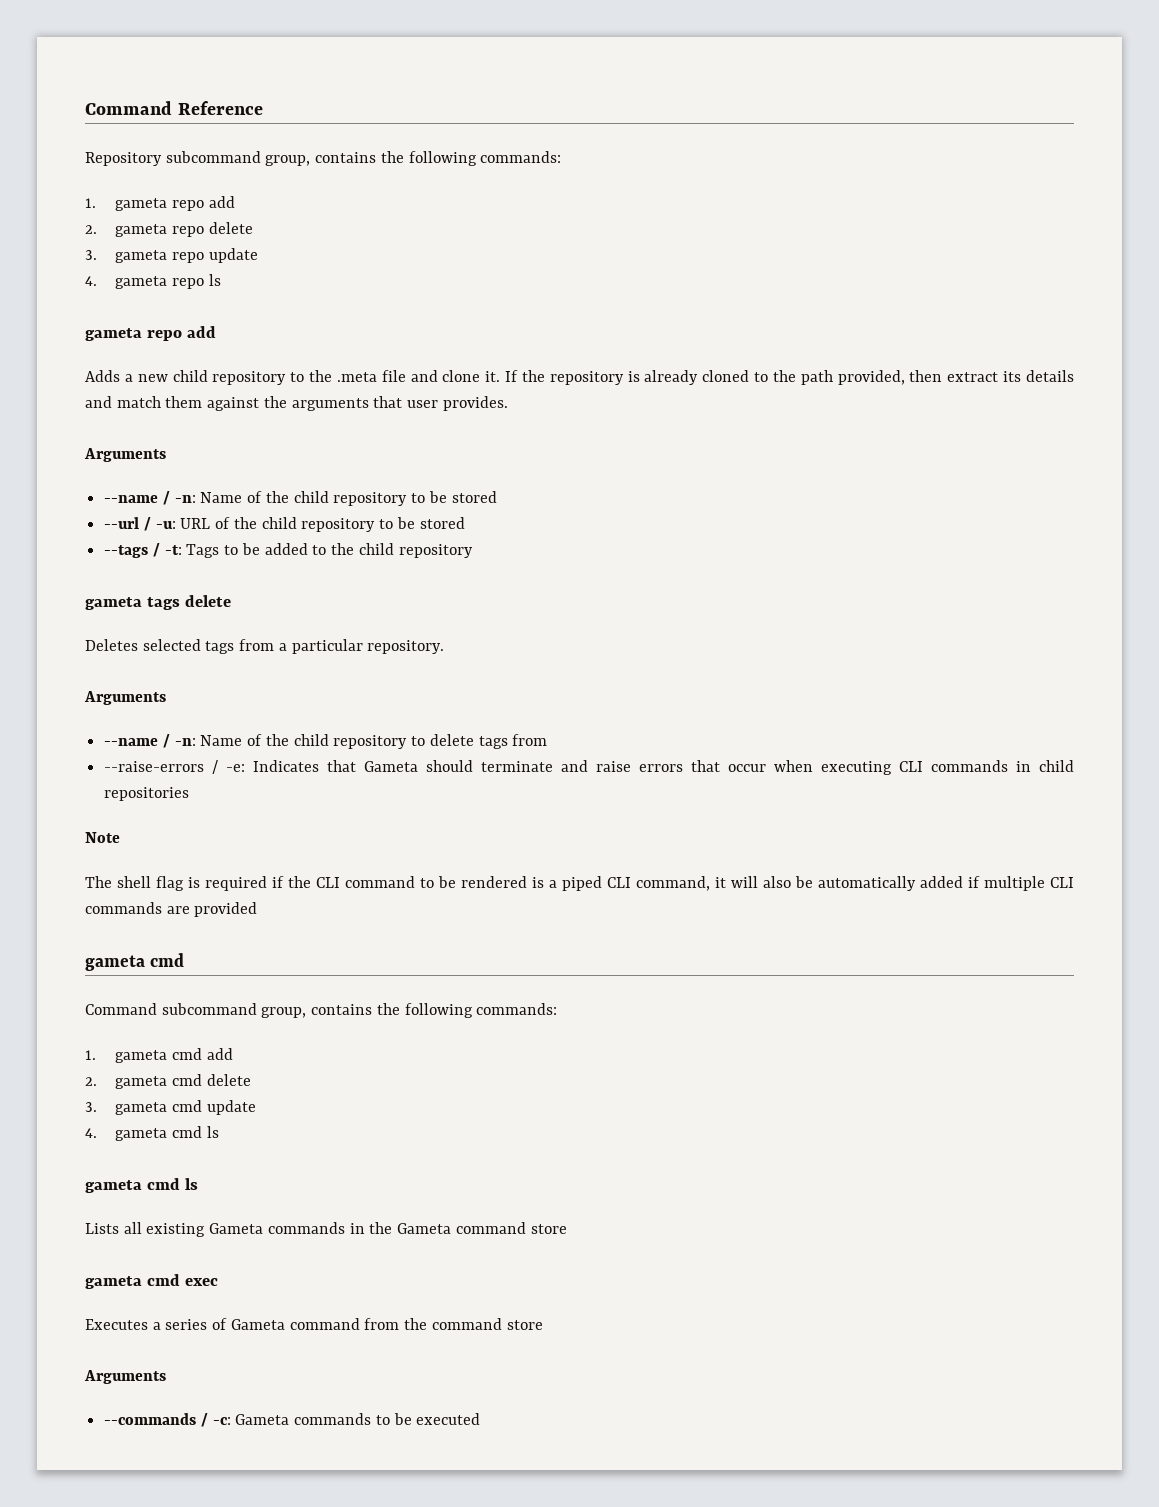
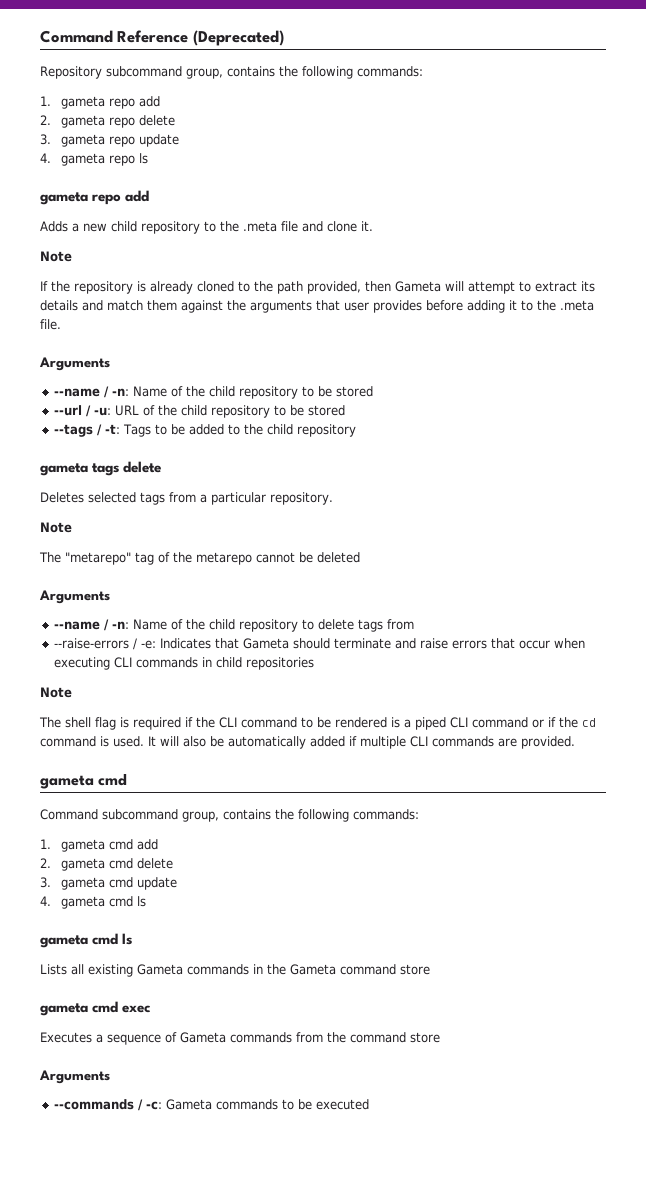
(263, 108) none -> [192,30,284,46] (Deprecated)
(501, 376) none -> [40,251,72,262] // Note //
(943, 376) none -> [395,281,531,294] Gameta will attempt to
[442,396,508,411] provides. -> [373,300,594,313] [40,319,61,330] provides before adding it to the .meta file.
(445, 647) none -> [40,522,72,533] [39,552,360,565] // Note // The "metarepo" tag of the metarepo cannot be deleted
[636,876,726,891] command, it -> [472,717,596,728] [40,736,156,747] command or if the cd command is used. It
[194,902,258,917] provided -> [521,736,575,749] provided.
[165,1319,208,1330] series -> [107,1034,161,1045] sequence
[289,1318,360,1330] command -> [230,1032,292,1043] commands

